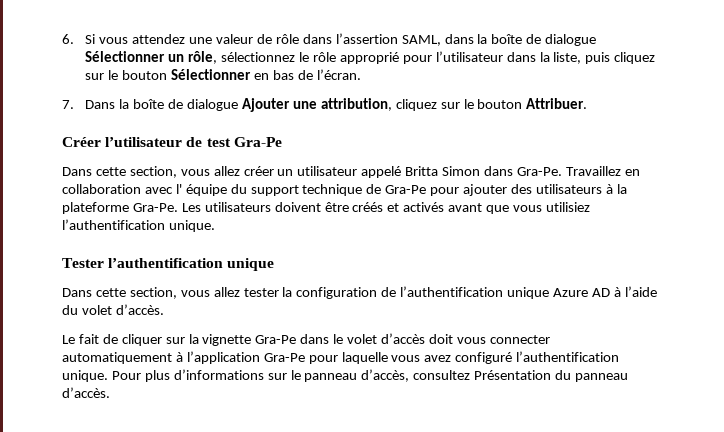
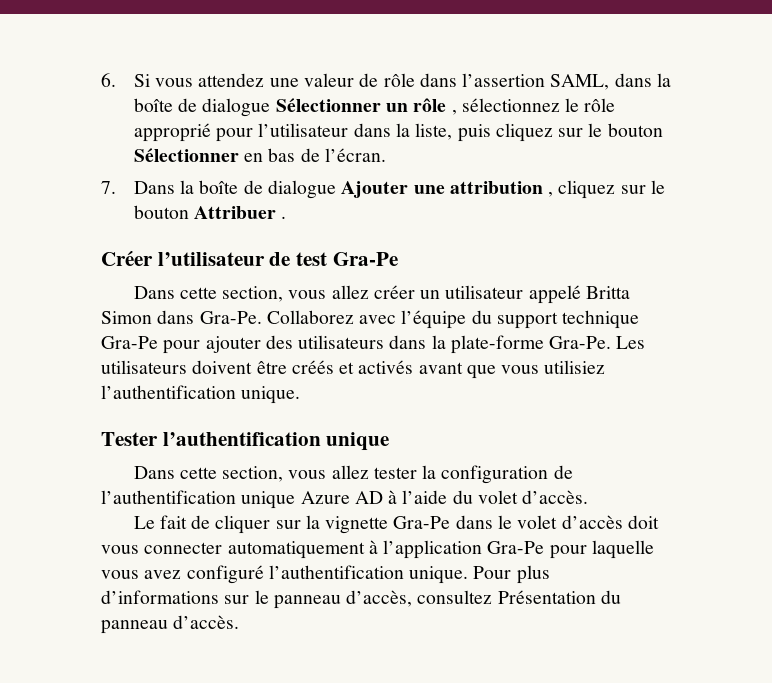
[188,51,218,64] rôle, -> [413,98,457,115] rôle ,
[320,98,588,111] attribution, cliquez sur le bouton Attribuer. -> [449,180,665,199] [133,205,287,219] attribution , cliquez sur le bouton Attribuer .
[565,166,640,176] [62,184,227,196] Travaillez en collaboration avec l' équipe -> [266,310,467,329] Collaborez avec l’équipe
[366,184,382,194] de -> (640, 319) none
[605,184,627,194] [62,202,129,214] à la plateforme -> [389,335,544,354] dans la plate-forme

